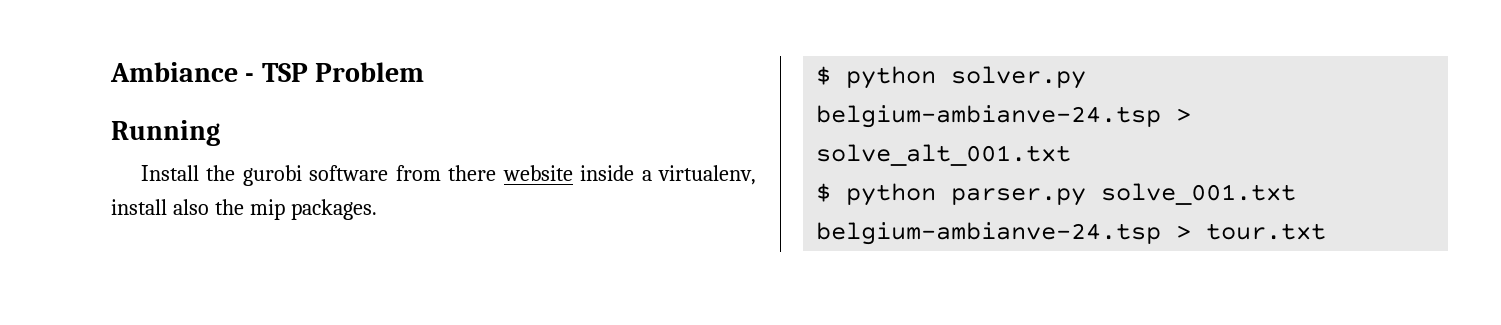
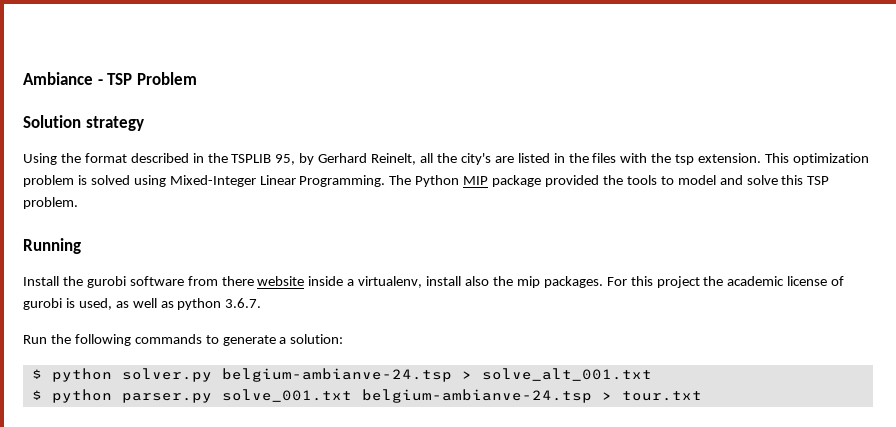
(425, 72) none -> [23,115,144,131] [23,153,869,165] [23,175,830,187] [23,197,78,209] // Solution strategy // Using the format described in the TSPLIB 95, by Gerhard Reinelt, all the city's are listed in the files with the tsp extension. This optimization problem is solved using Mixed-Integer Linear Programming. The Python MIP package provided the tools to model and solve this TSP problem.
(377, 209) none -> [606,276,845,288] [23,298,262,310] [23,334,344,346] For this project the academic license of gurobi is used, as well as python 3.6.7. // Run the following commands to generate a solution:

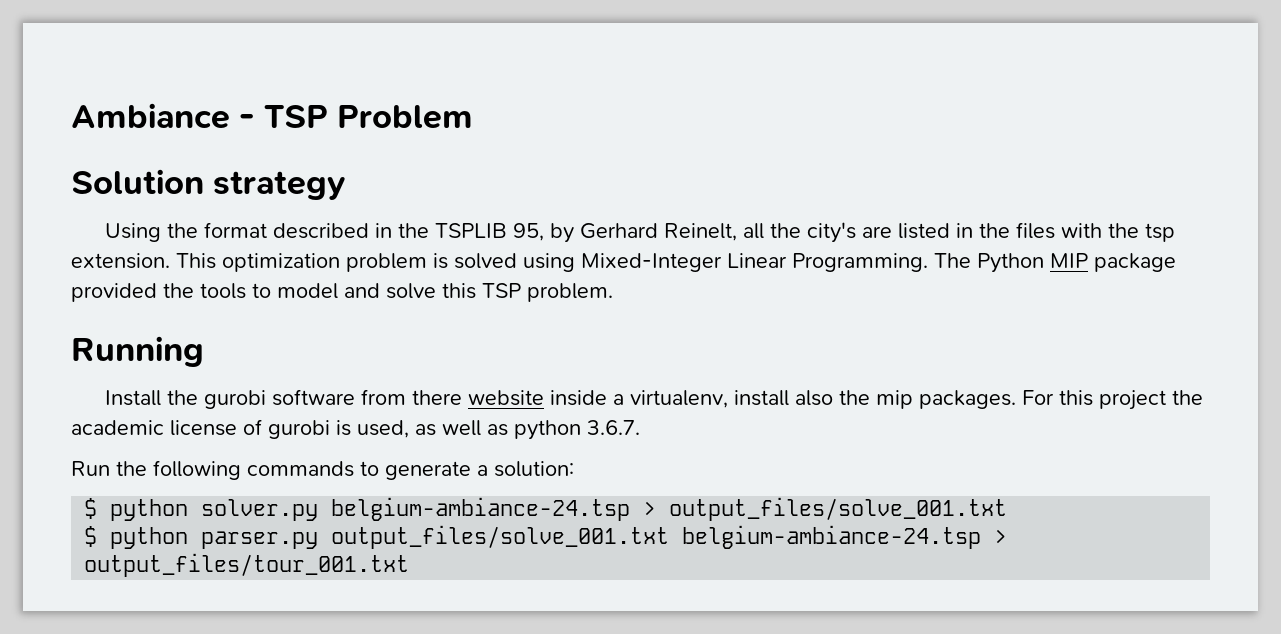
[221,368,652,382] belgium-ambianve-24.tsp > solve_alt_001.txt -> [331,497,1008,521] belgium-ambiance-24.tsp > output_files/solve_001.txt
[221,389,702,403] solve_001.txt belgium-ambianve-24.tsp > tour.txt -> [331,525,1008,549] [84,553,410,577] output_files/solve_001.txt belgium-ambiance-24.tsp > output_files/tour_001.txt

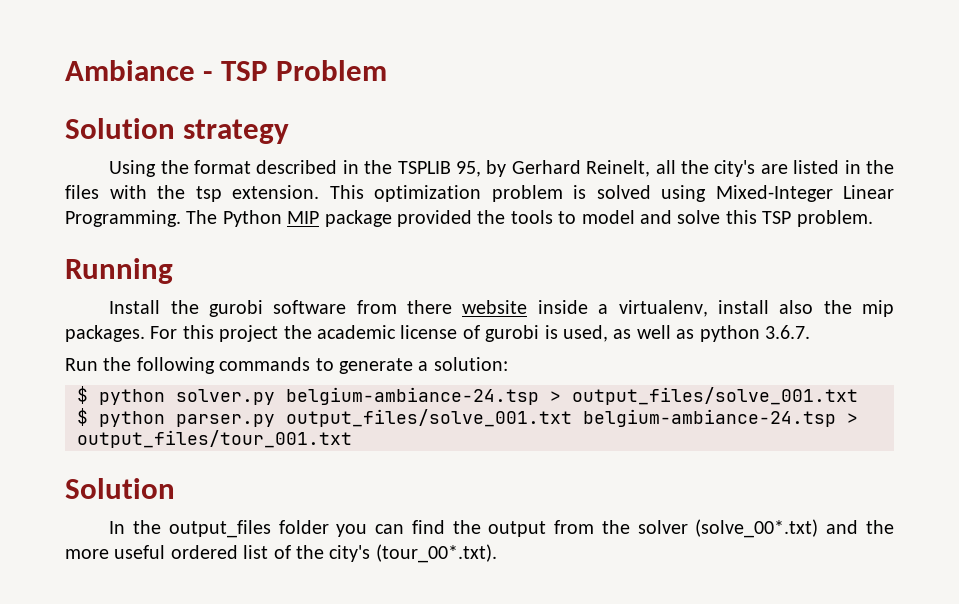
(410, 565) none -> [65,478,175,499] [109,519,894,538] [65,544,497,563] // Solution // In the output_files folder you can find the output from the solver (solve_00*.txt) and the more useful ordered list of the city's (tour_00*.txt).

